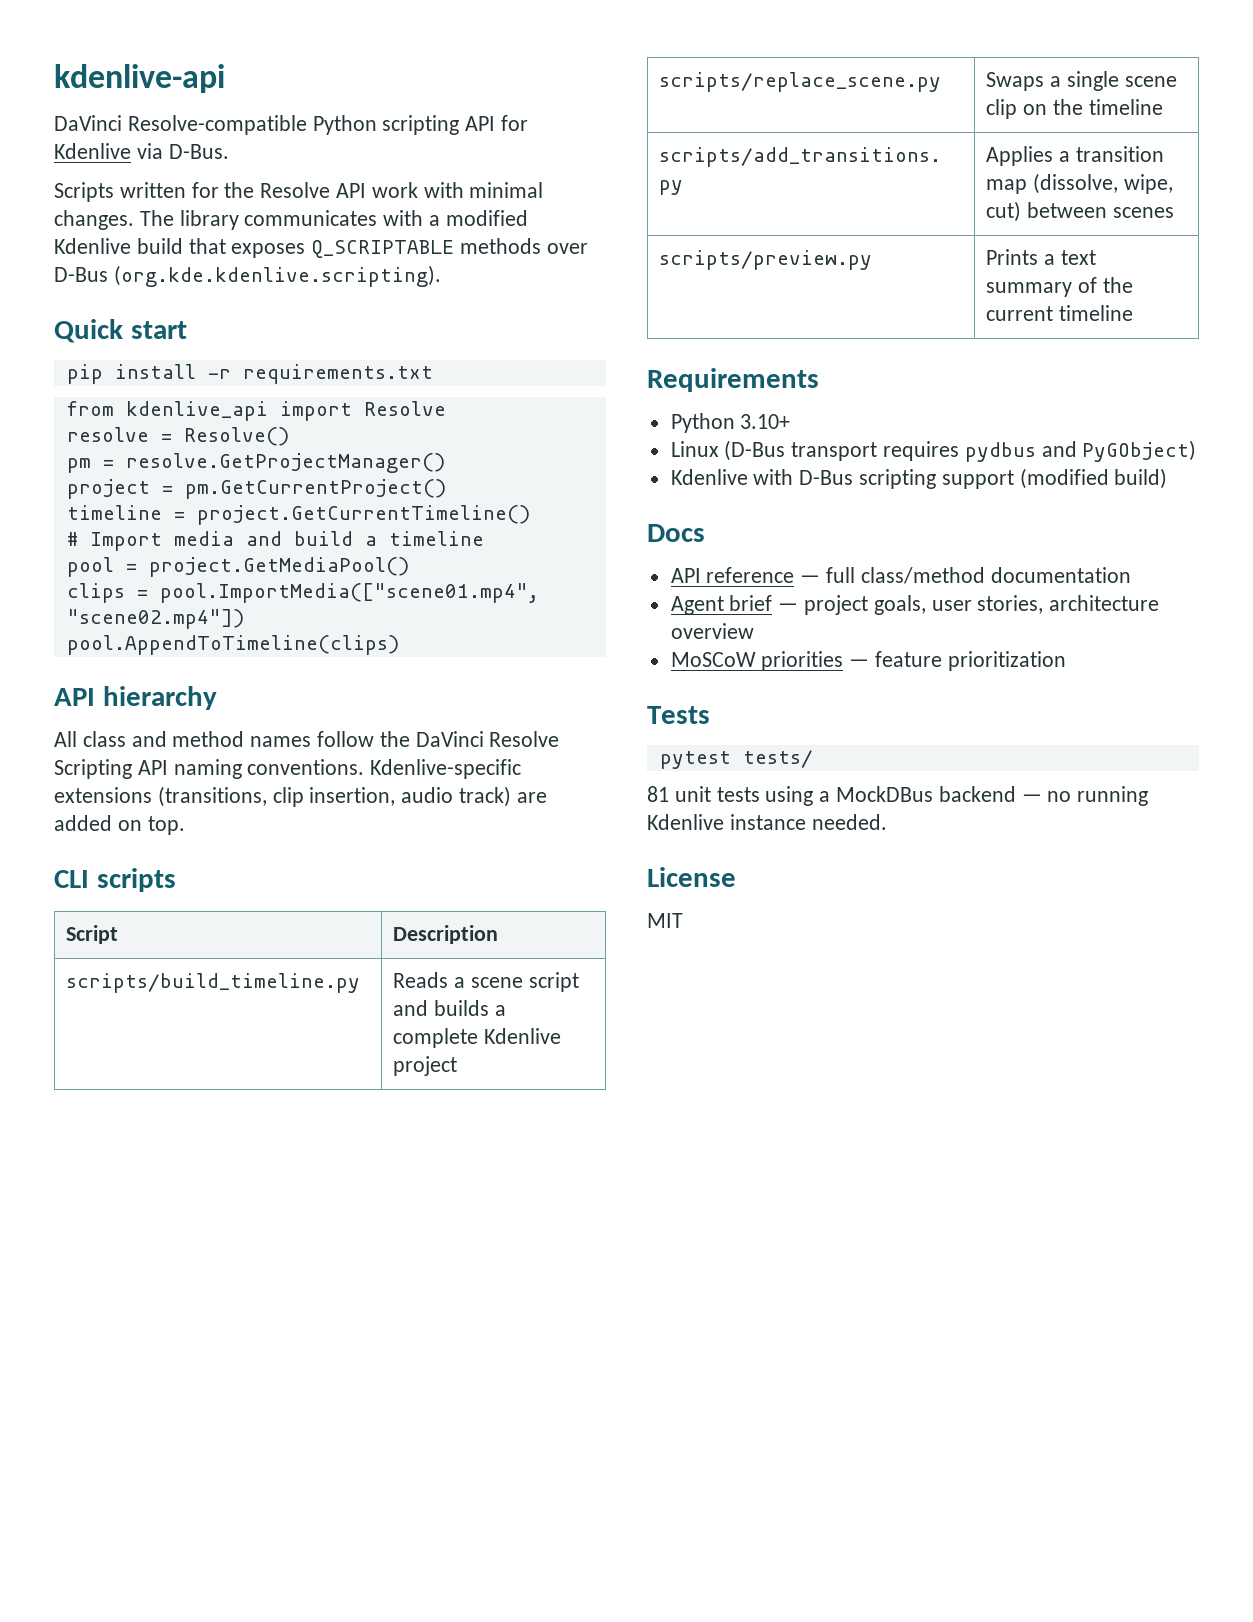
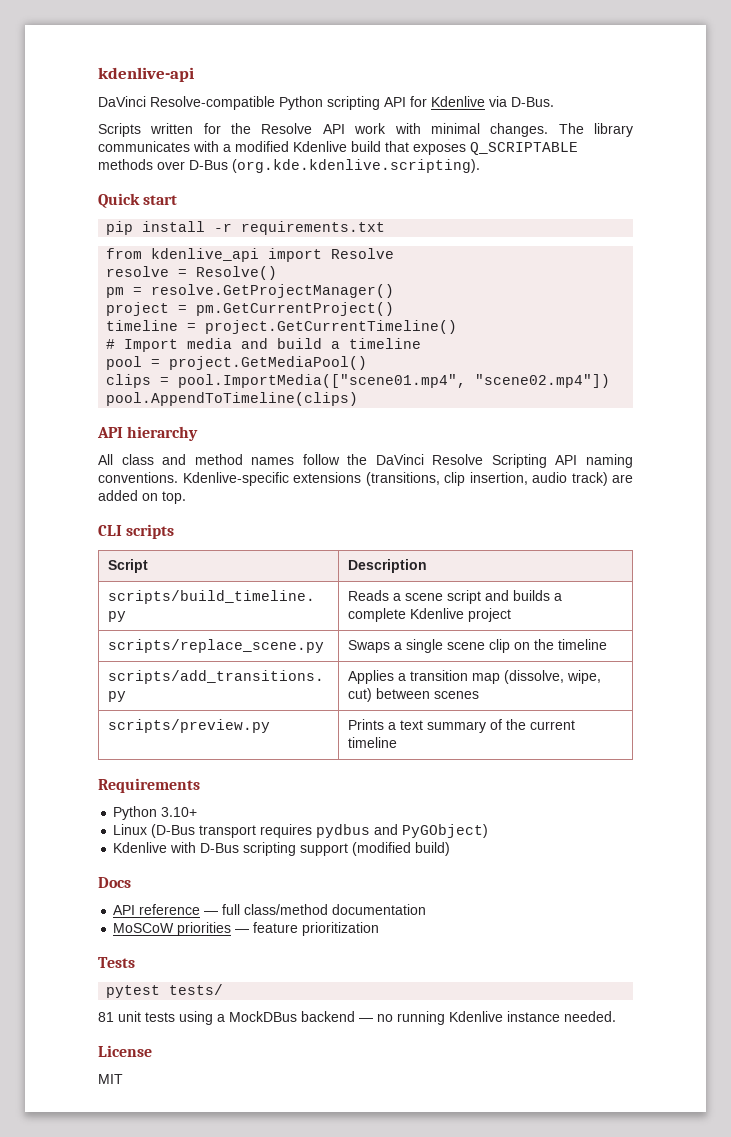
[670,595,1160,615] [670,623,754,639] // Agent brief — project goals, user stories, architecture overview -> (427, 909) none

